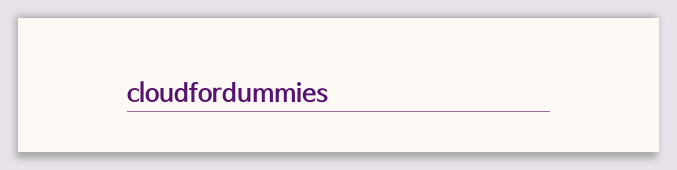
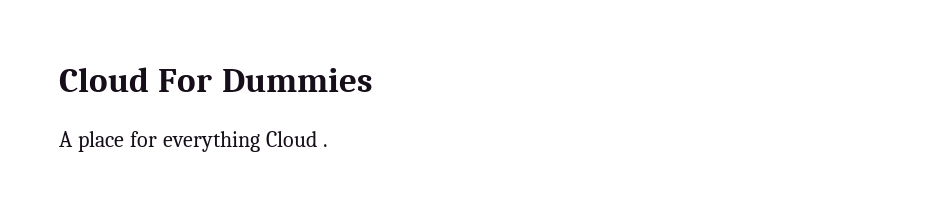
[127,81,328,103] cloudfordummies -> [59,67,373,92] [59,131,328,152] Cloud For Dummies // A place for everything Cloud .

